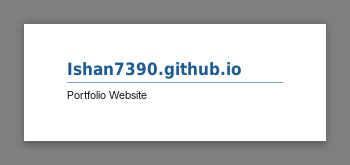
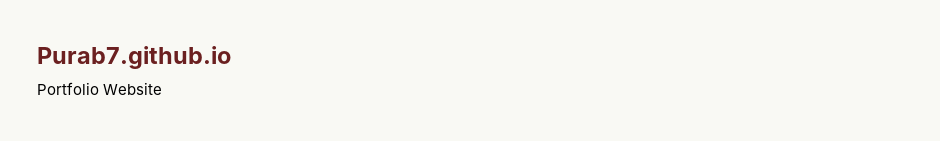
[67,62,242,79] Ishan7390.github.io -> [37,46,231,69] Purab7.github.io

